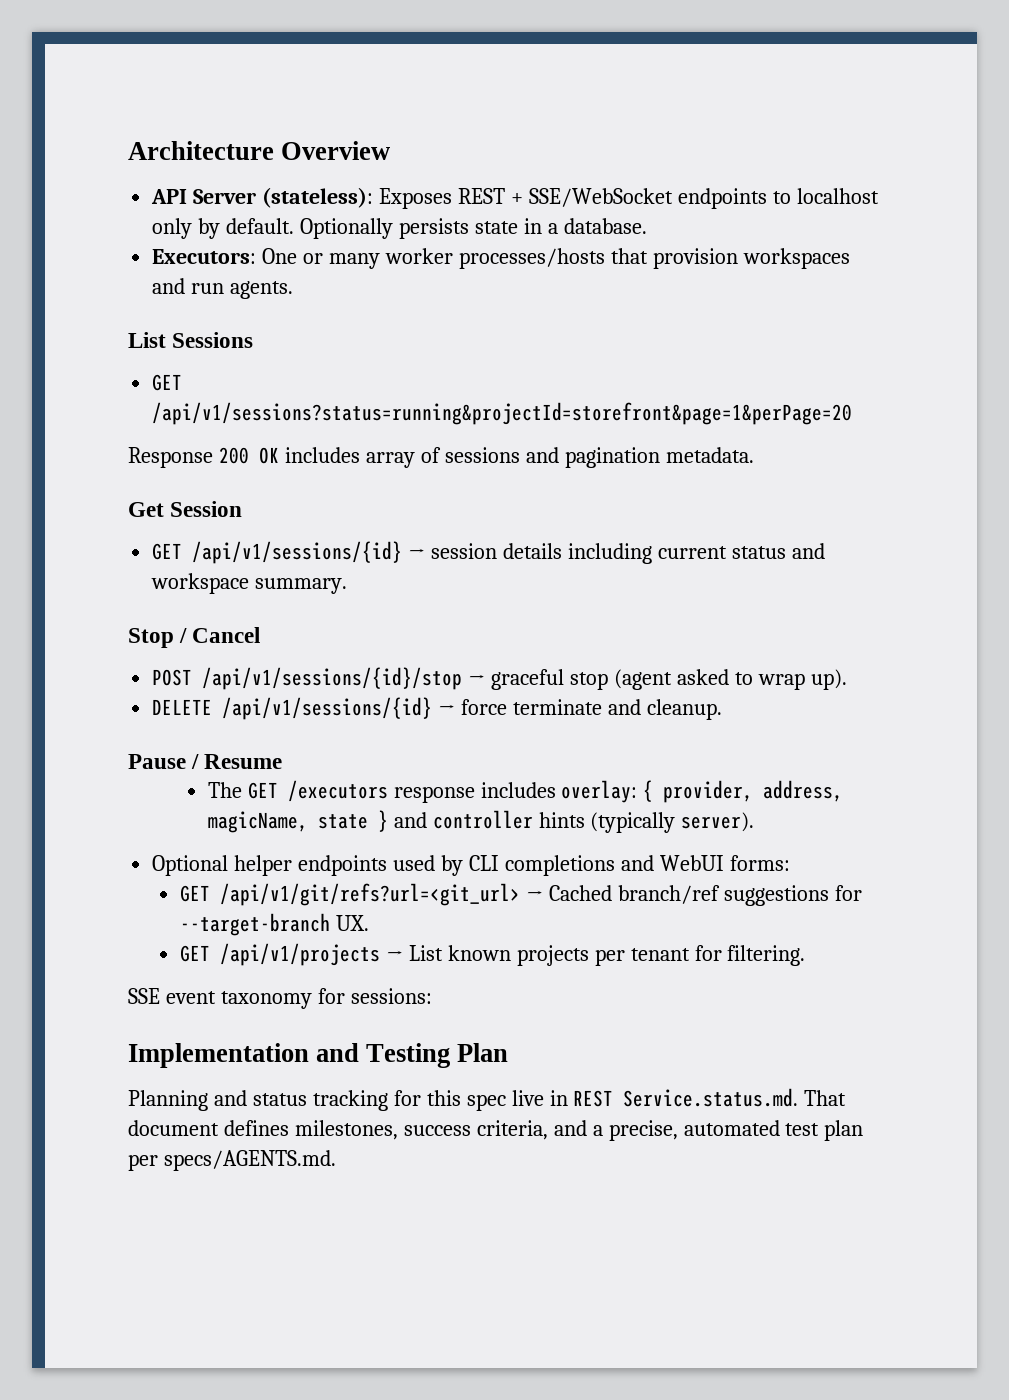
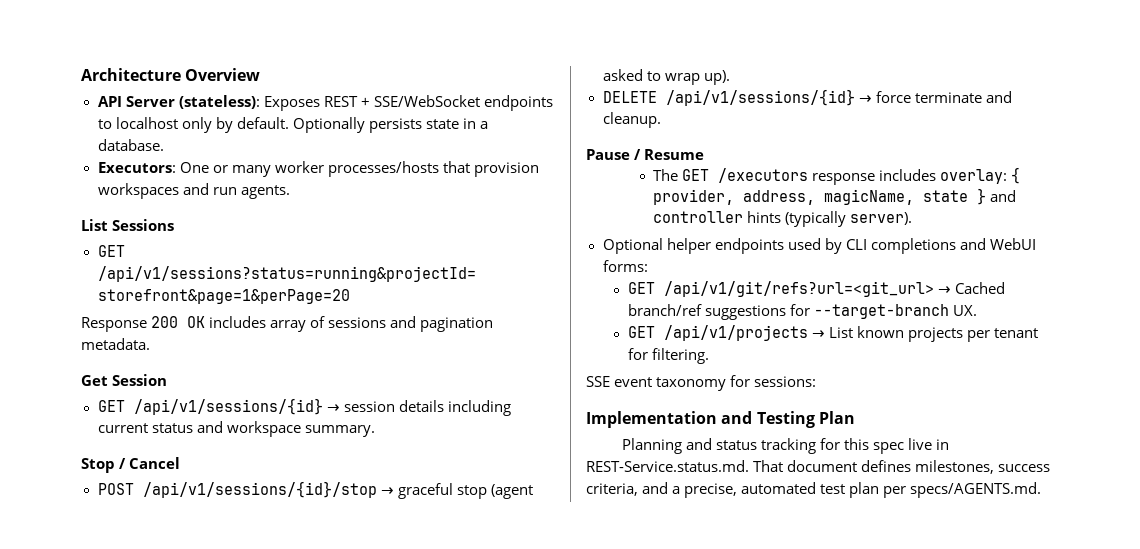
[573,1088,799,1107] REST Service.status.md. -> [586,460,749,472] REST-Service.status.md.

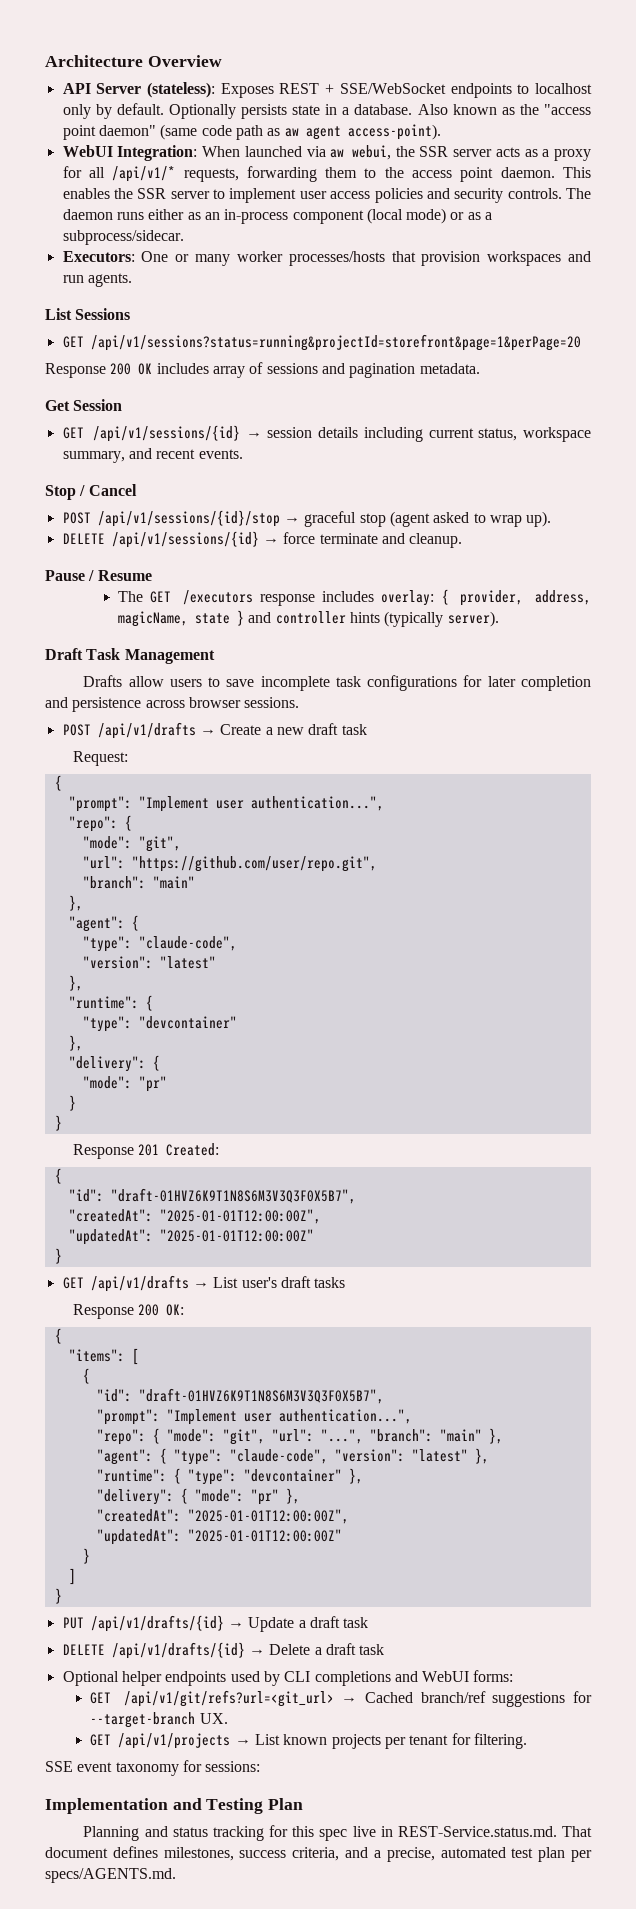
(164, 145) none -> [417,104,592,115] [62,124,441,140] [62,145,591,161] [62,166,591,182] [62,188,592,203] [62,208,493,224] [62,230,184,245] Also known as the "access point daemon" (same code path as aw agent access-point). // WebUI Integration: When launched via aw webui, the SSR server acts as a proxy for all /api/v1/* requests, forwarding them to the access point daemon. This enables the SSR server to implement user access policies and security controls. The daemon runs either as an in-process component (local mode) or as a subprocess/sidecar.
[151,421,375,437] status and workspace summary. -> [478,427,591,442] [62,448,243,463] status, workspace summary, and recent events.
(913, 218) none -> [45,648,215,664] [83,675,592,691] [45,697,300,712] [62,722,367,739] [72,751,128,766] [54,775,62,791] [68,796,384,812] [68,815,132,832] [82,836,181,852] [82,856,377,872] [82,876,195,889] [68,895,83,911] [68,915,139,932] [82,936,237,952] [82,956,216,969] [68,975,83,991] [68,995,153,1011] [82,1016,237,1032] [68,1035,83,1051] [68,1055,160,1072] [82,1076,167,1092] [68,1095,76,1111] [54,1115,62,1131] [72,1143,220,1159] [54,1168,62,1184] [68,1188,356,1204] [68,1209,321,1224] [68,1229,314,1245] [54,1248,62,1264] [62,1275,346,1292] [72,1304,185,1319] [54,1328,62,1344] [68,1348,139,1365] [82,1368,90,1384] [96,1388,384,1404] [96,1409,412,1425] [96,1428,503,1445] [96,1448,489,1465] [96,1468,363,1485] [96,1488,300,1505] [96,1509,349,1524] [96,1529,342,1545] [82,1548,90,1564] [68,1568,76,1585] [54,1588,62,1604] [62,1615,369,1632] [62,1642,385,1659] // Draft Task Management // Drafts allow users to save incomplete task configurations for later completion and persistence across browser sessions. // POST /api/v1/drafts → Create a new draft task // Request: // { // "prompt": "Implement user authentication...", // "repo": { // "mode": "git", // "url": "https://github.com/user/repo.git", // "branch": "main" // }, // "agent": { // "type": "claude-code", // "version": "latest" // }, // "runtime": { // "type": "devcontainer" // }, // "delivery": { // "mode": "pr" // } // } // Response 201 Created: // { // "id": "draft-01HVZ6K9T1N8S6M3V3Q3F0X5B7", // "createdAt": "2025-01-01T12:00:00Z", // "updatedAt": "2025-01-01T12:00:00Z" // } // GET /api/v1/drafts → List user's draft tasks // Response 200 OK: // { // "items": [ // { // "id": "draft-01HVZ6K9T1N8S6M3V3Q3F0X5B7", // "prompt": "Implement user authentication...", // "repo": { "mode": "git", "url": "...", "branch": "main" }, // "agent": { "type": "claude-code", "version": "latest" }, // "runtime": { "type": "devcontainer" }, // "delivery": { "mode": "pr" }, // "createdAt": "2025-01-01T12:00:00Z", // "updatedAt": "2025-01-01T12:00:00Z" // } // ] // } // PUT /api/v1/drafts/{id} → Update a draft task // DELETE /api/v1/drafts/{id} → Delete a draft task

